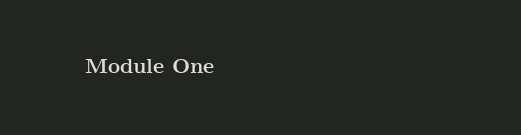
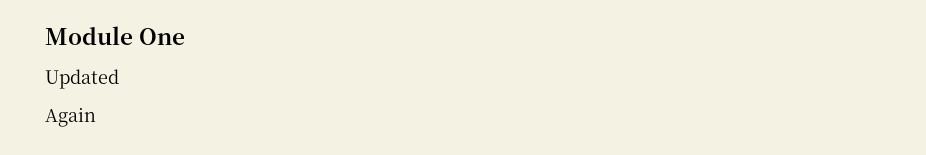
(214, 66) none -> [45,69,119,89] [45,107,96,127] // Updated // Again

